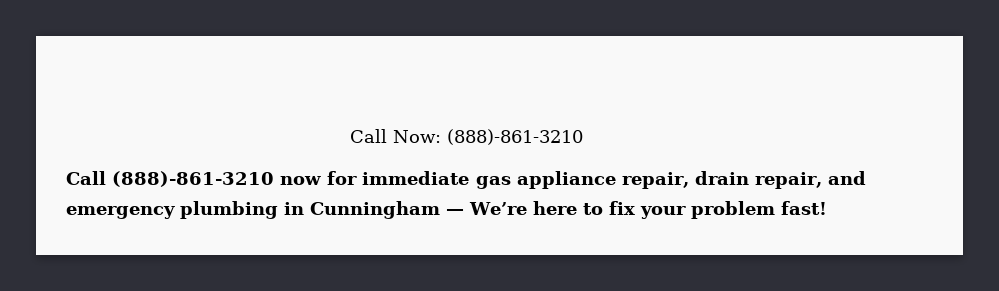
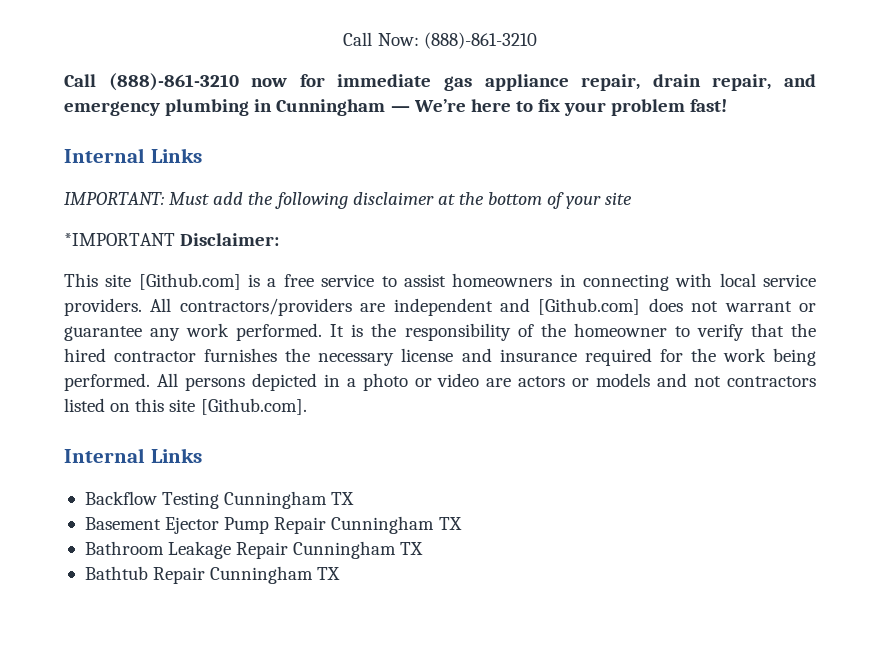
(827, 208) none -> [64,148,202,163] [64,192,633,209] [64,233,280,246] [64,273,816,291] [64,298,816,316] [64,323,816,341] [64,348,817,366] [64,373,816,391] [64,398,307,415] [64,448,202,463] [84,491,355,509] [84,516,462,534] [84,541,424,559] [84,566,341,584] // Internal Links // IMPORTANT: Must add the following disclaimer at the bottom of your site // *IMPORTANT Disclaimer: // This site [Github.com] is a free service to assist homeowners in connecting with local service providers. All contractors/providers are independent and [Github.com] does not warrant or guarantee any work performed. It is the responsibility of the homeowner to verify that the hired contractor furnishes the necessary license and insurance required for the work being performed. All persons depicted in a photo or video are actors or models and not contractors listed on this site [Github.com]. // Internal Links // Backflow Testing Cunningham TX // Basement Ejector Pump Repair Cunningham TX // Bathroom Leakage Repair Cunningham TX // Bathtub Repair Cunningham TX

